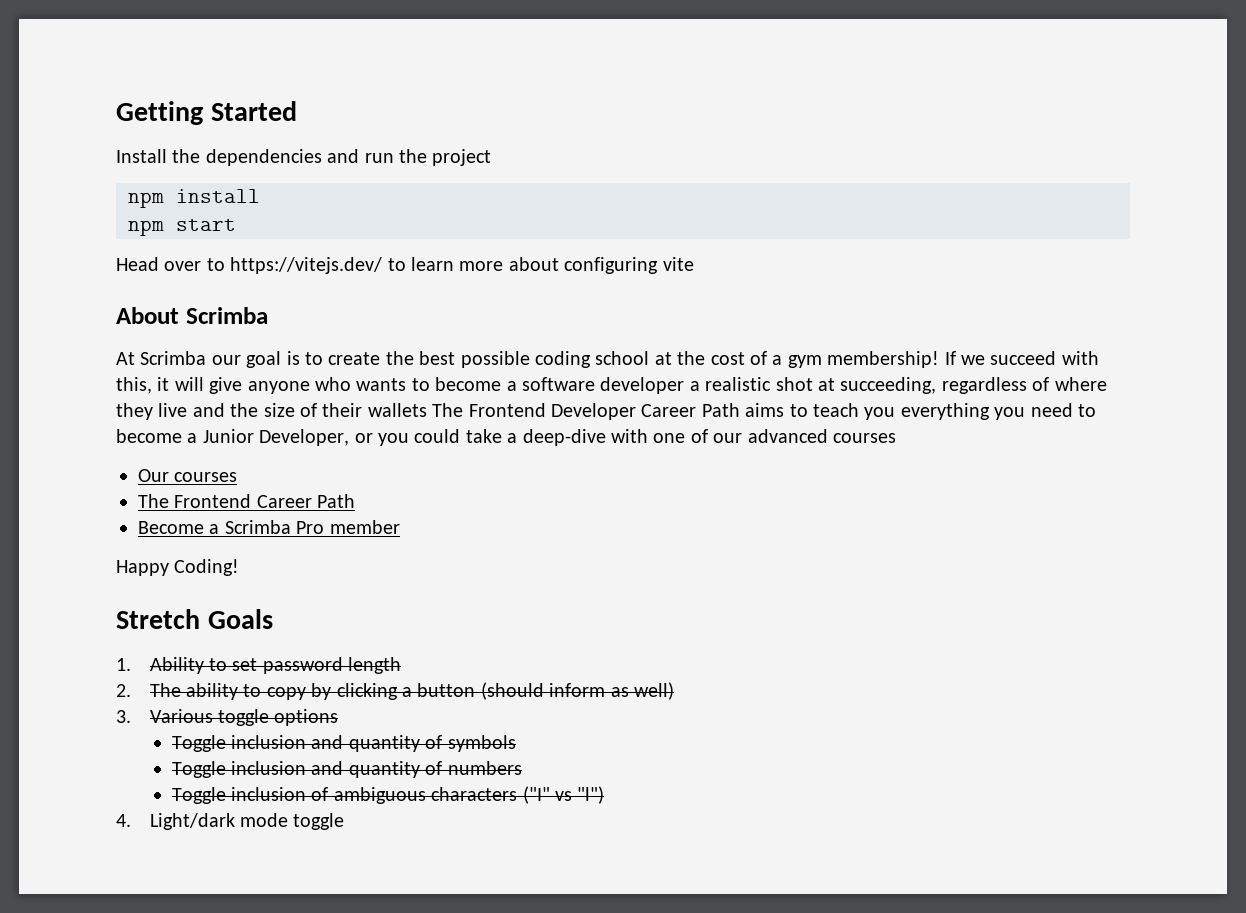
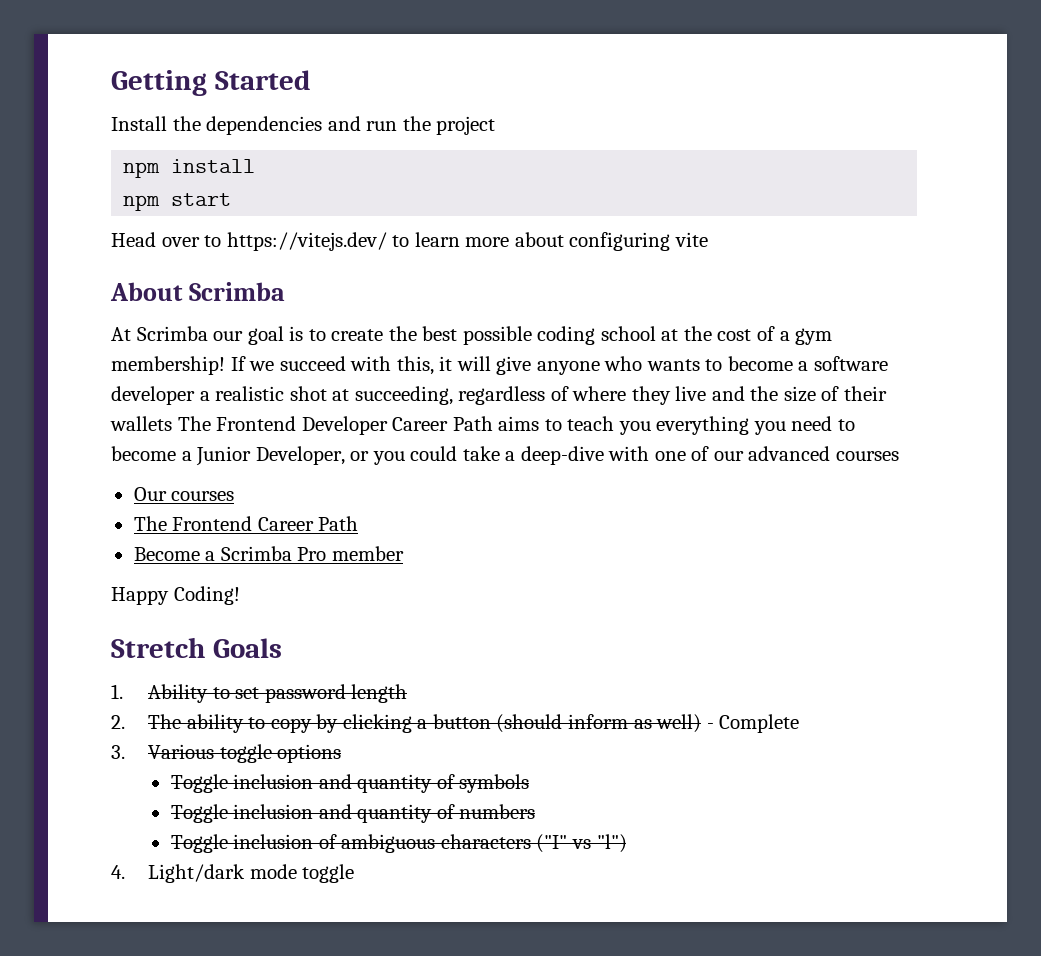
(674, 691) none -> [706,714,800,733] - Complete

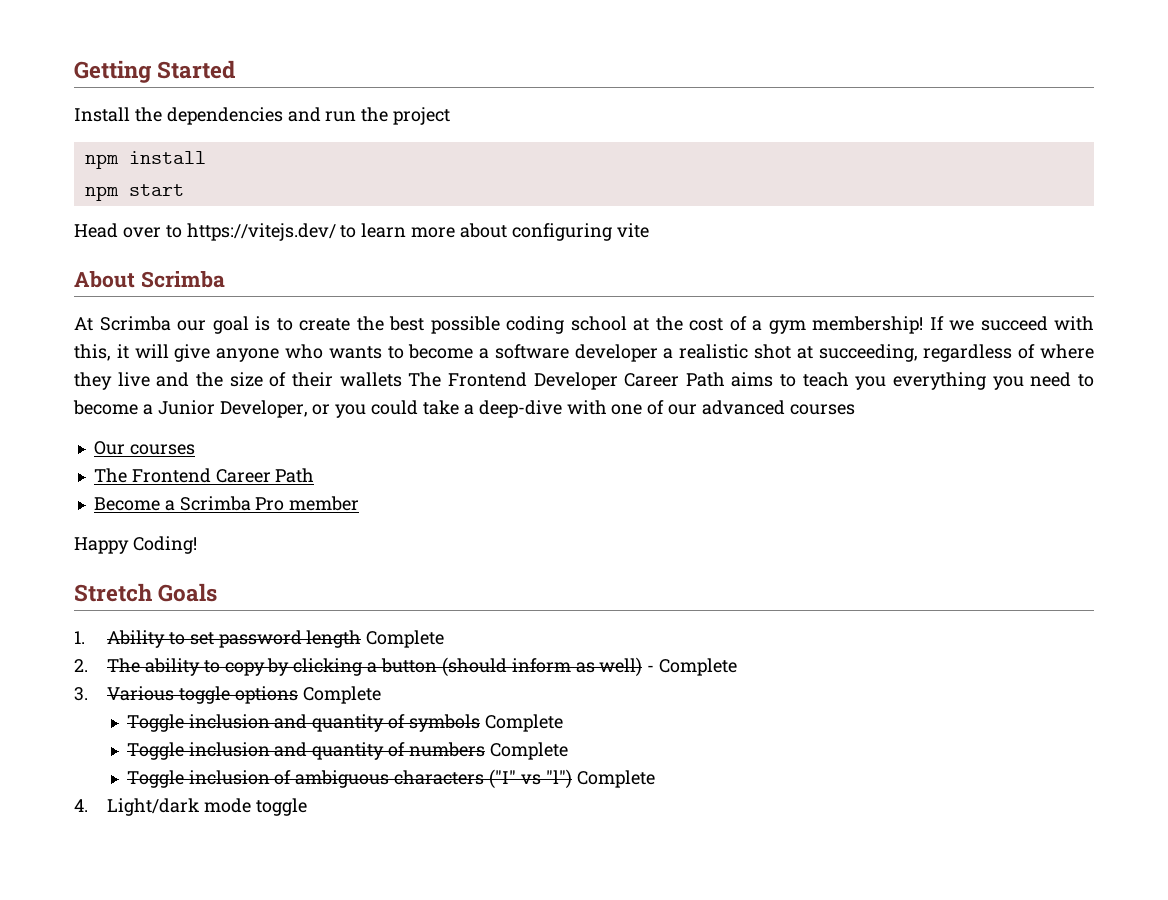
(408, 693) none -> [366,630,445,648] Complete
(342, 753) none -> [302,686,381,704] Complete
(530, 783) none -> [484,714,563,732] Complete
(536, 811) none -> [489,742,568,760] Complete
(627, 843) none -> [576,770,655,788] Complete

